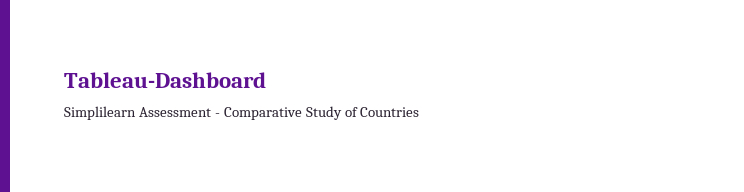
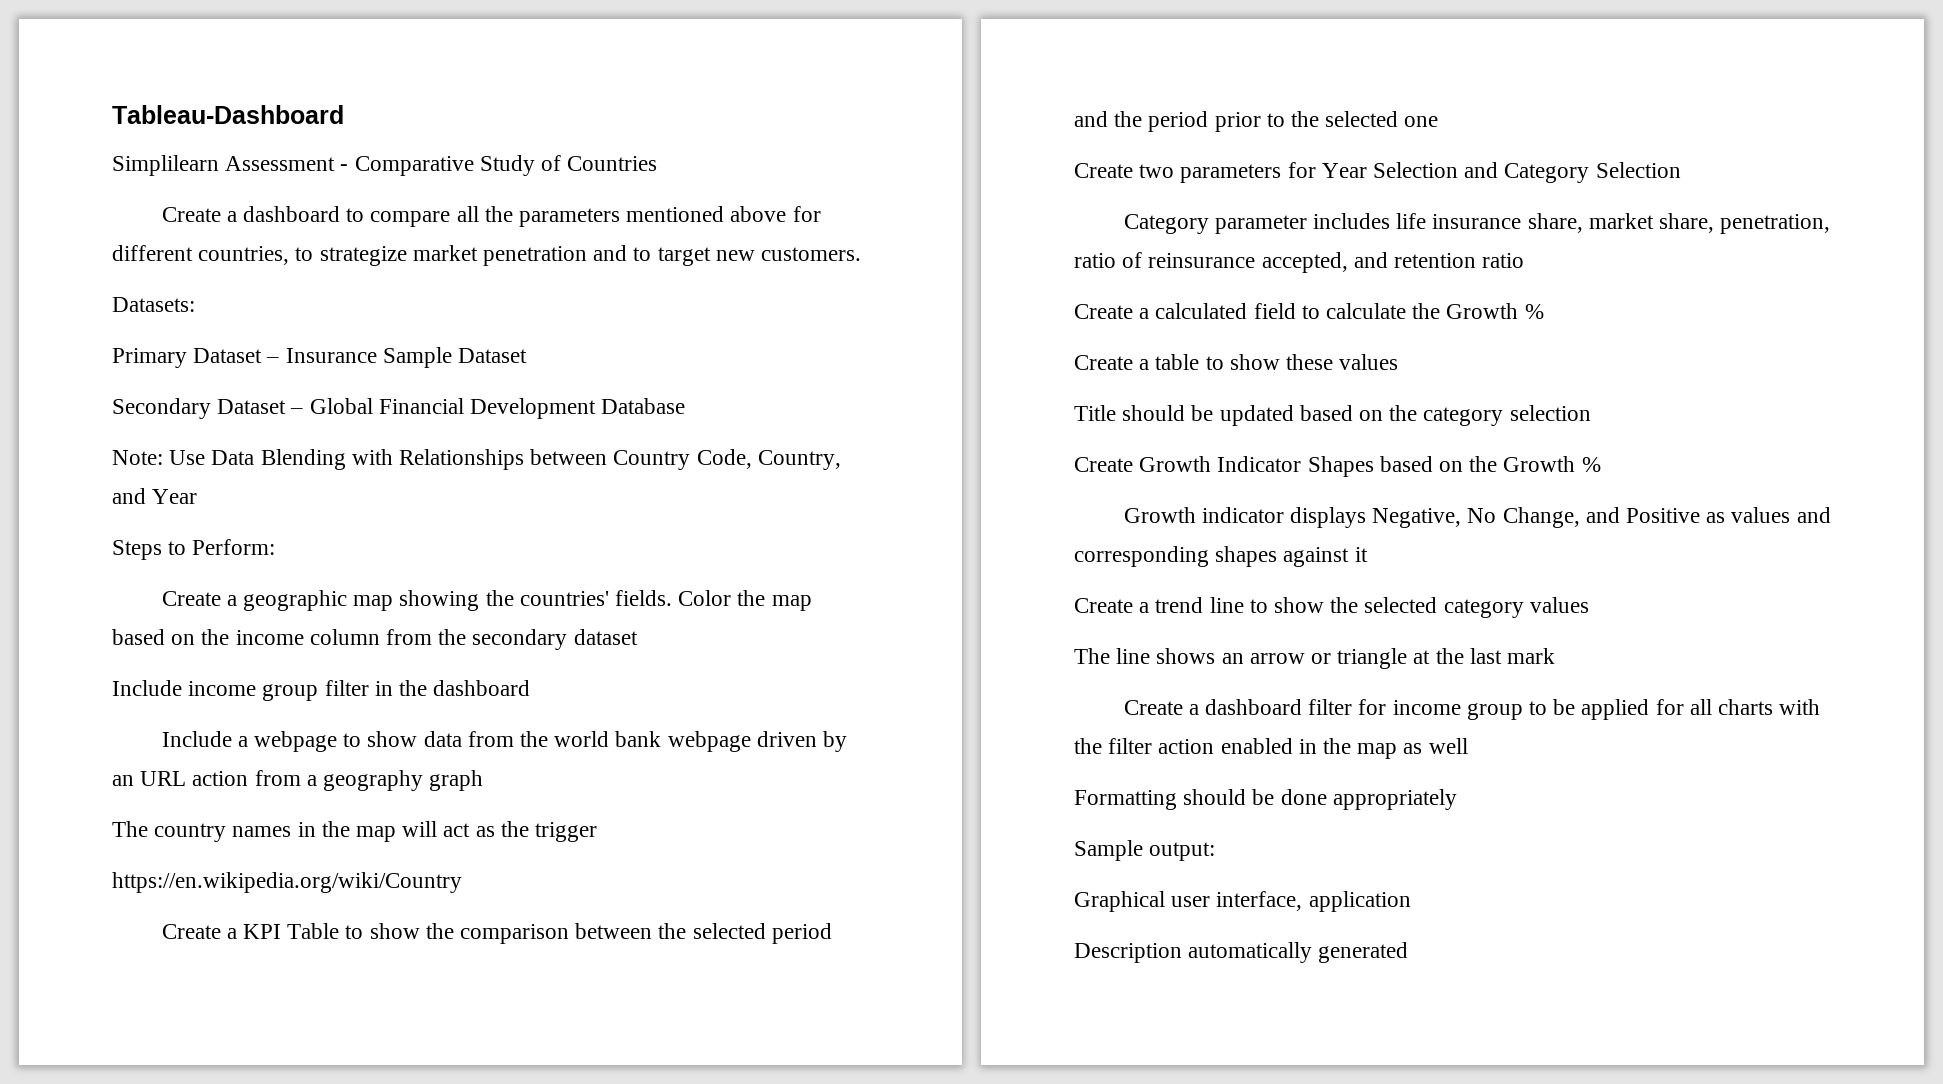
(420, 112) none -> [161,206,821,227] [112,245,862,266] [112,297,195,312] [112,347,528,368] [112,398,686,419] [112,449,841,470] [112,488,198,504] [112,539,276,560] [161,590,812,611] [112,629,638,650] [112,680,531,701] [161,731,848,752] [112,770,484,791] [112,821,598,842] [112,872,462,893] [161,923,832,944] [1074,111,1439,132] [1074,162,1681,183] [1123,213,1831,234] [1074,252,1525,273] [1074,303,1544,319] [1074,354,1399,370] [1074,405,1591,426] [1074,456,1601,477] [1123,507,1831,528] [1074,546,1368,567] [1074,597,1589,618] [1074,648,1556,669] [1123,699,1821,720] [1074,738,1468,759] [1074,789,1457,810] [1074,840,1216,861] [1074,891,1411,912] [1074,942,1409,963] // Create a dashboard to compare all the parameters mentioned above for different countries, to strategize market penetration and to target new customers. // Datasets: // Primary Dataset – Insurance Sample Dataset // Secondary Dataset – Global Financial Development Database // Note: Use Data Blending with Relationships between Country Code, Country, and Year // Steps to Perform: // Create a geographic map showing the countries' fields. Color the map based on the income column from the secondary dataset // Include income group filter in the dashboard // Include a webpage to show data from the world bank webpage driven by an URL action from a geography graph // The country names in the map will act as the trigger // https://en.wikipedia.org/wiki/Country // Create a KPI Table to show the comparison between the selected period and the period prior to the selected one // Create two parameters for Year Selection and Category Selection // Category parameter includes life insurance share, market share, penetration, ratio of reinsurance accepted, and retention ratio // Create a calculated field to calculate the Growth % // Create a table to show these values // Title should be updated based on the category selection // Create Growth Indicator Shapes based on the Growth % // Growth indicator displays Negative, No Change, and Positive as values and corresponding shapes against it // Create a trend line to show the selected category values // The line shows an arrow or triangle at the last mark // Create a dashboard filter for income group to be applied for all charts with the filter action enabled in the map as well // Formatting should be done appropriately // Sample output: // Graphical user interface, application // Description automatically generated

